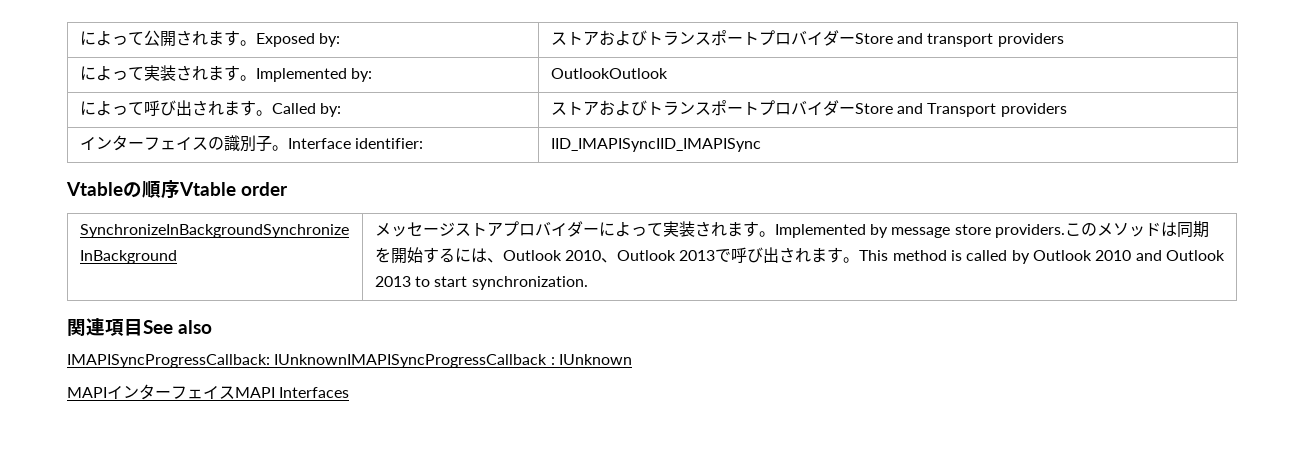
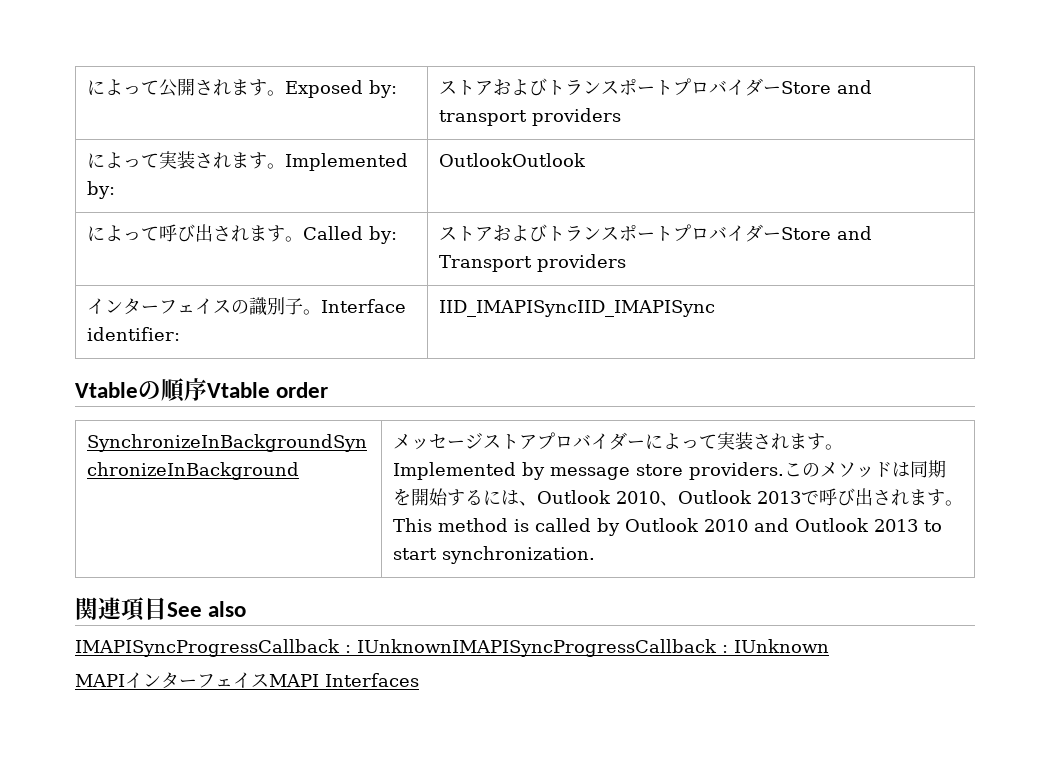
[67,354,270,368] IMAPISyncProgressCallback: -> [75,639,351,657] IMAPISyncProgressCallback :

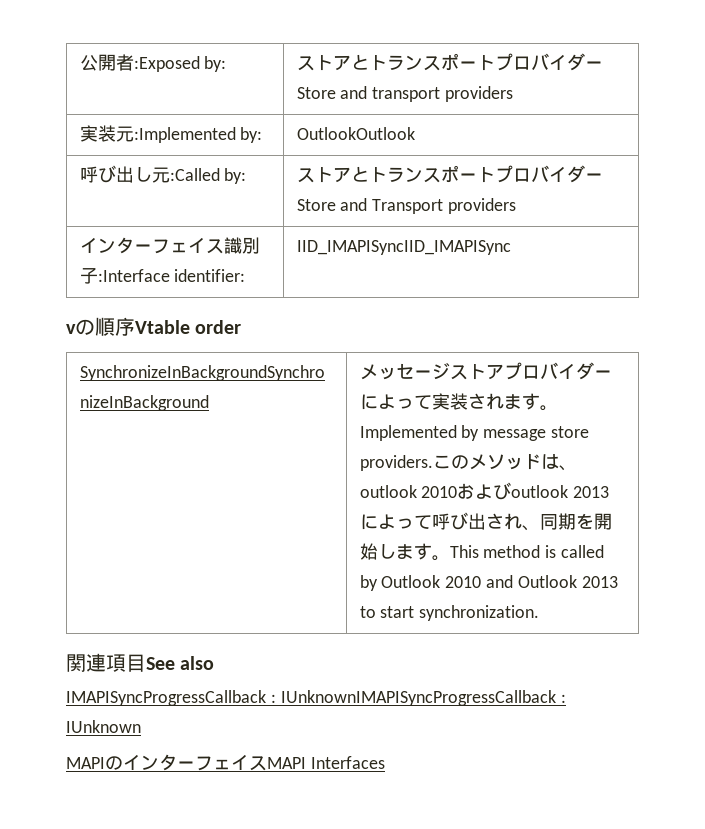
[86,78,397,98] [438,78,547,96] によって公開されます。Exposed by: | ストアおよび -> [79,54,227,72] [296,54,369,71] 公開者:Exposed by: | ストアと
[86,151,408,171] [86,181,115,199] [438,153,586,167] [86,224,397,244] [438,224,547,242] によって実装されます。Implemented by: | OutlookOutlook // によって呼び出されます。Called by: | ストアおよび -> [79,125,263,143] [296,127,415,140] [79,165,247,184] [296,166,369,183] 実装元:Implemented by: | OutlookOutlook // 呼び出し元:Called by: | ストアと
[230,297,406,316] の識別子。Interface -> [223,237,260,254] [79,268,170,284] 識別子:Interface
[75,382,138,398] Vtable -> [66,324,76,334] v
[909,460,946,478] [392,488,909,506] 同期を開始するには、Outlook 2010、Outlook 2013で呼び出され -> [558,465,577,471] [359,482,610,500] [359,512,612,531] [359,543,396,560] 、outlook 2010およびoutlook 2013によって呼び出され、同期を開始し
(125, 680) none -> [105,756,123,770] の

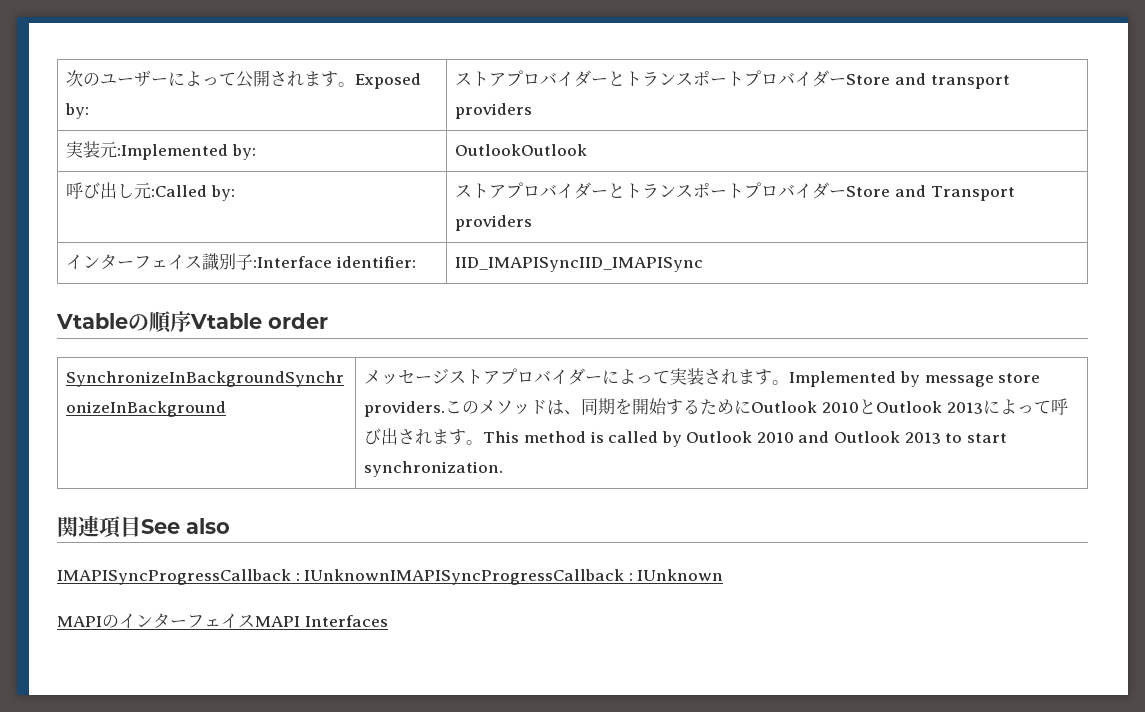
[79,54,227,72] [296,55,351,71] 公開者:Exposed by: | ストア -> [66,70,422,89] [65,103,90,119] [455,70,609,87] 次のユーザーによって公開されます。Exposed by: | ストアプロバイダー
(351, 175) none -> [506,182,609,199] プロバイダー
[66,324,76,334] v -> [56,313,128,329] Vtable
[359,482,569,500] outlook 2010およびoutlook -> [581,398,942,415] 同期を開始するためにOutlook 2010とOutlook
[521,513,612,531] [359,543,396,560] 、同期を開始し -> (433, 437) none

